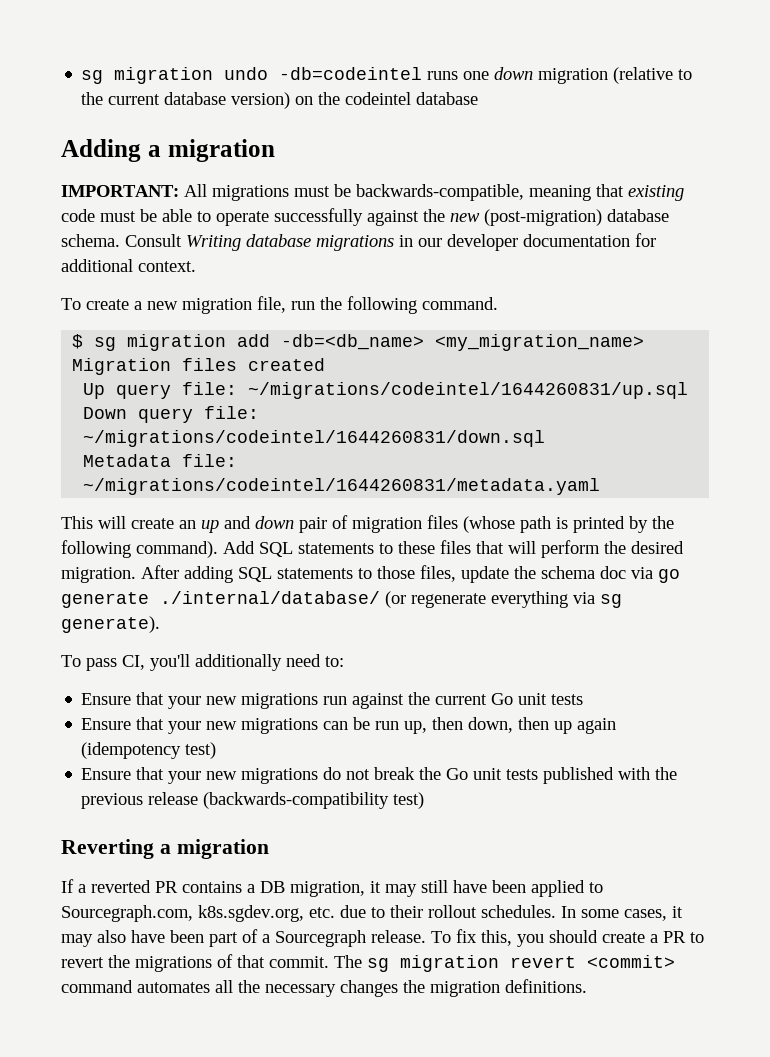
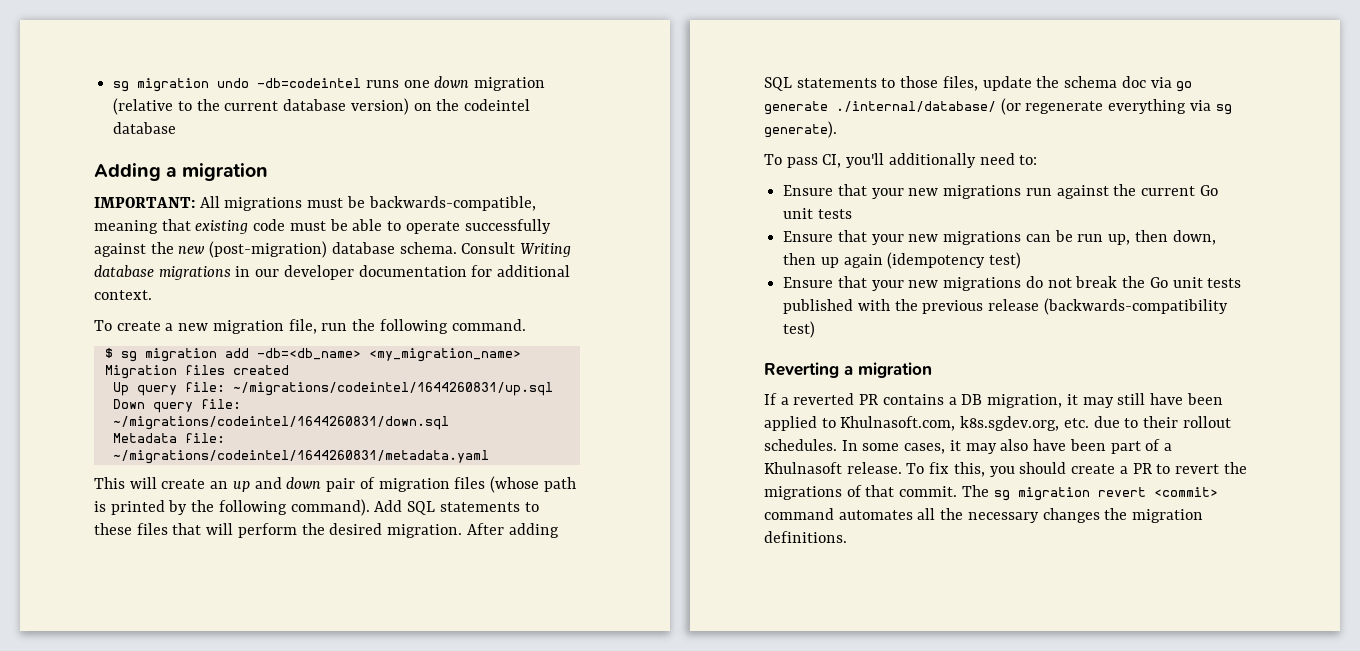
[61,905,193,922] Sourcegraph.com, -> [840,416,956,431] Khulnasoft.com,
[275,930,366,947] Sourcegraph -> [764,462,842,474] Khulnasoft

